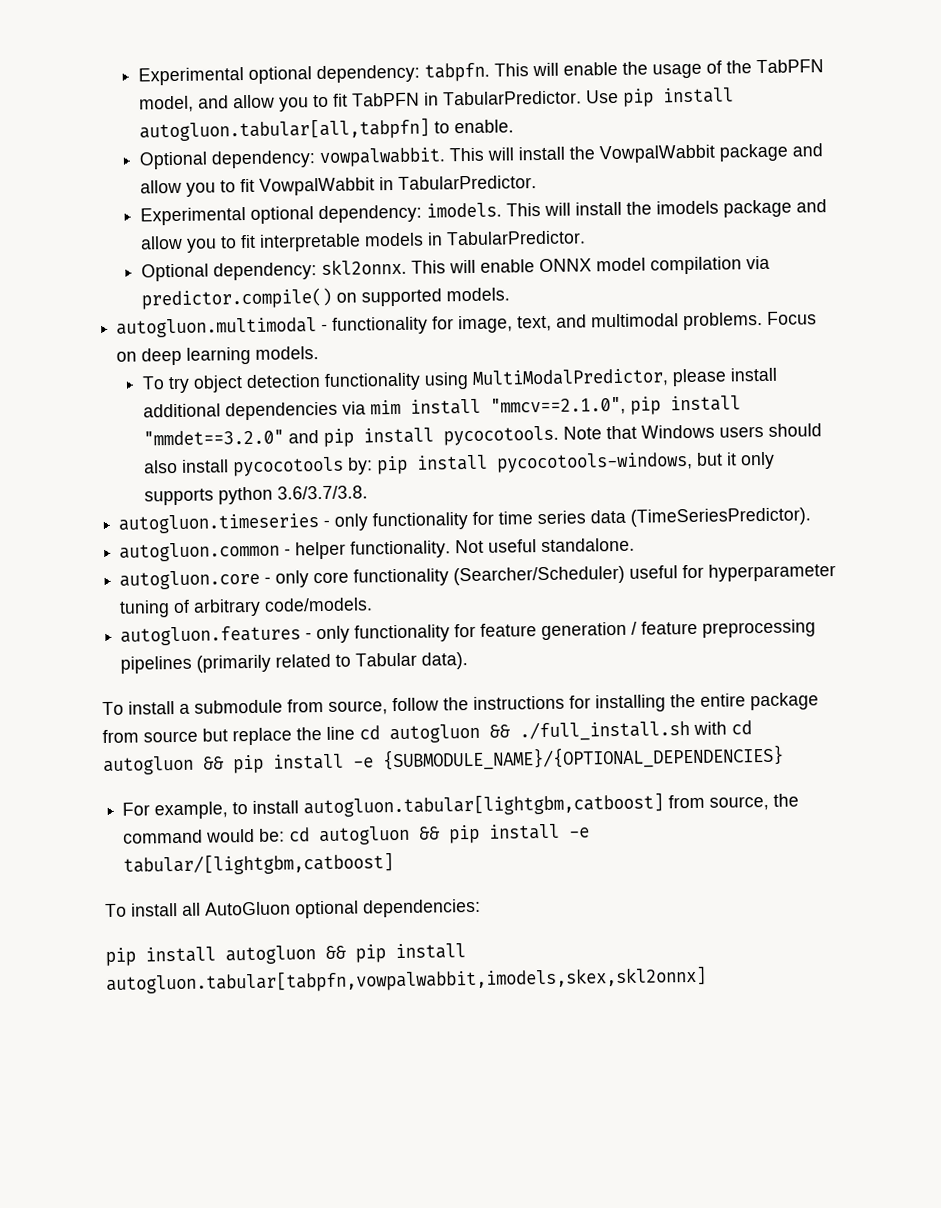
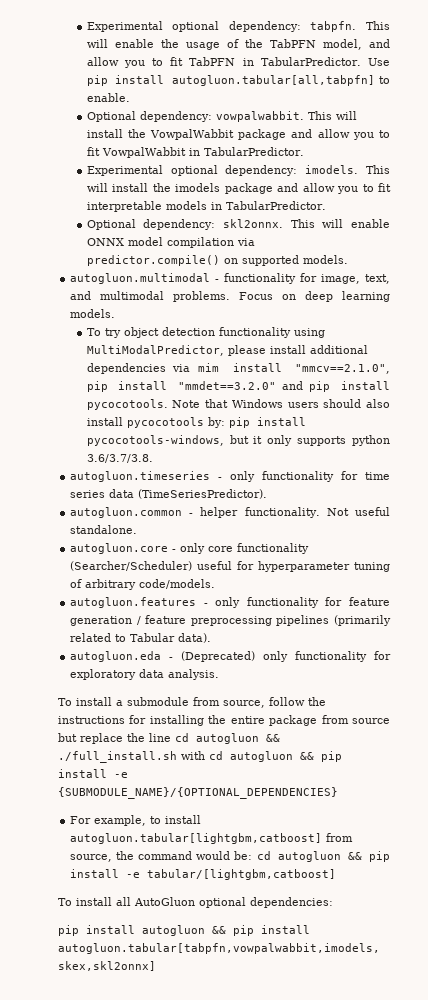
(469, 661) none -> [70,651,391,662] [70,669,220,680] // autogluon.eda - (Deprecated) only functionality for exploratory data analysis.

